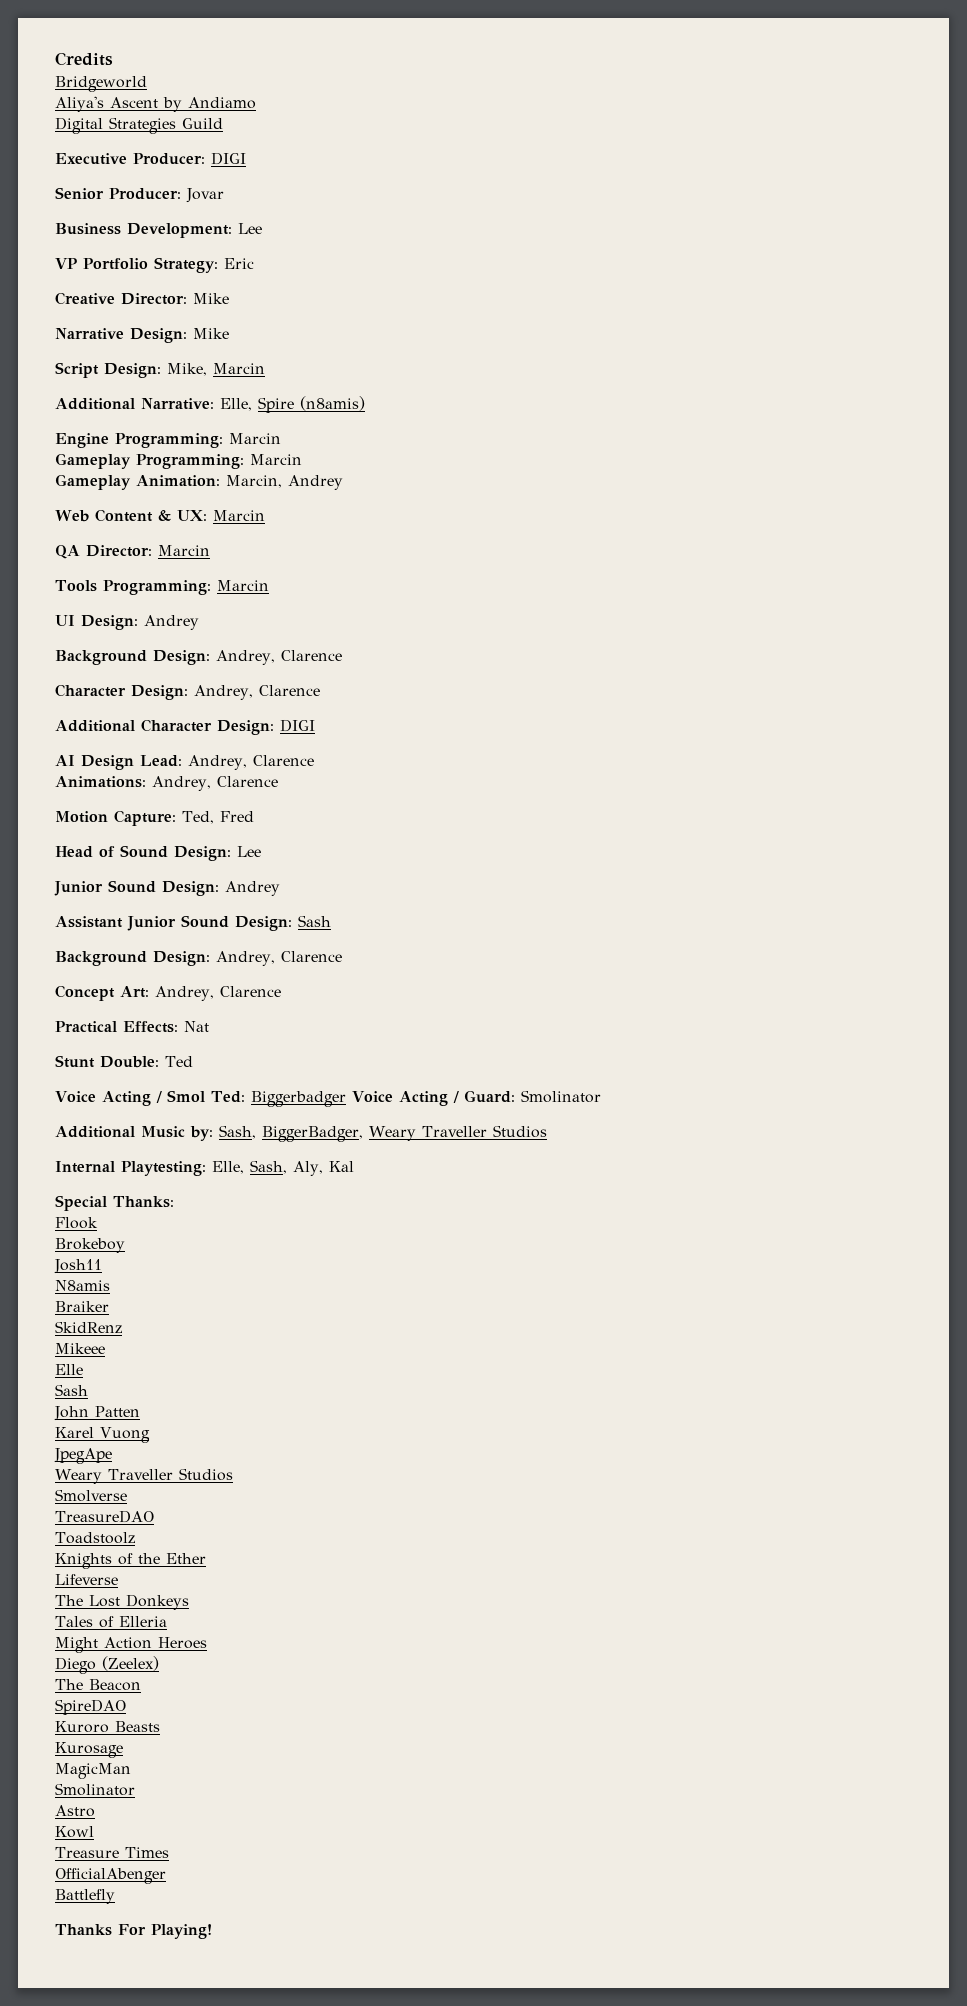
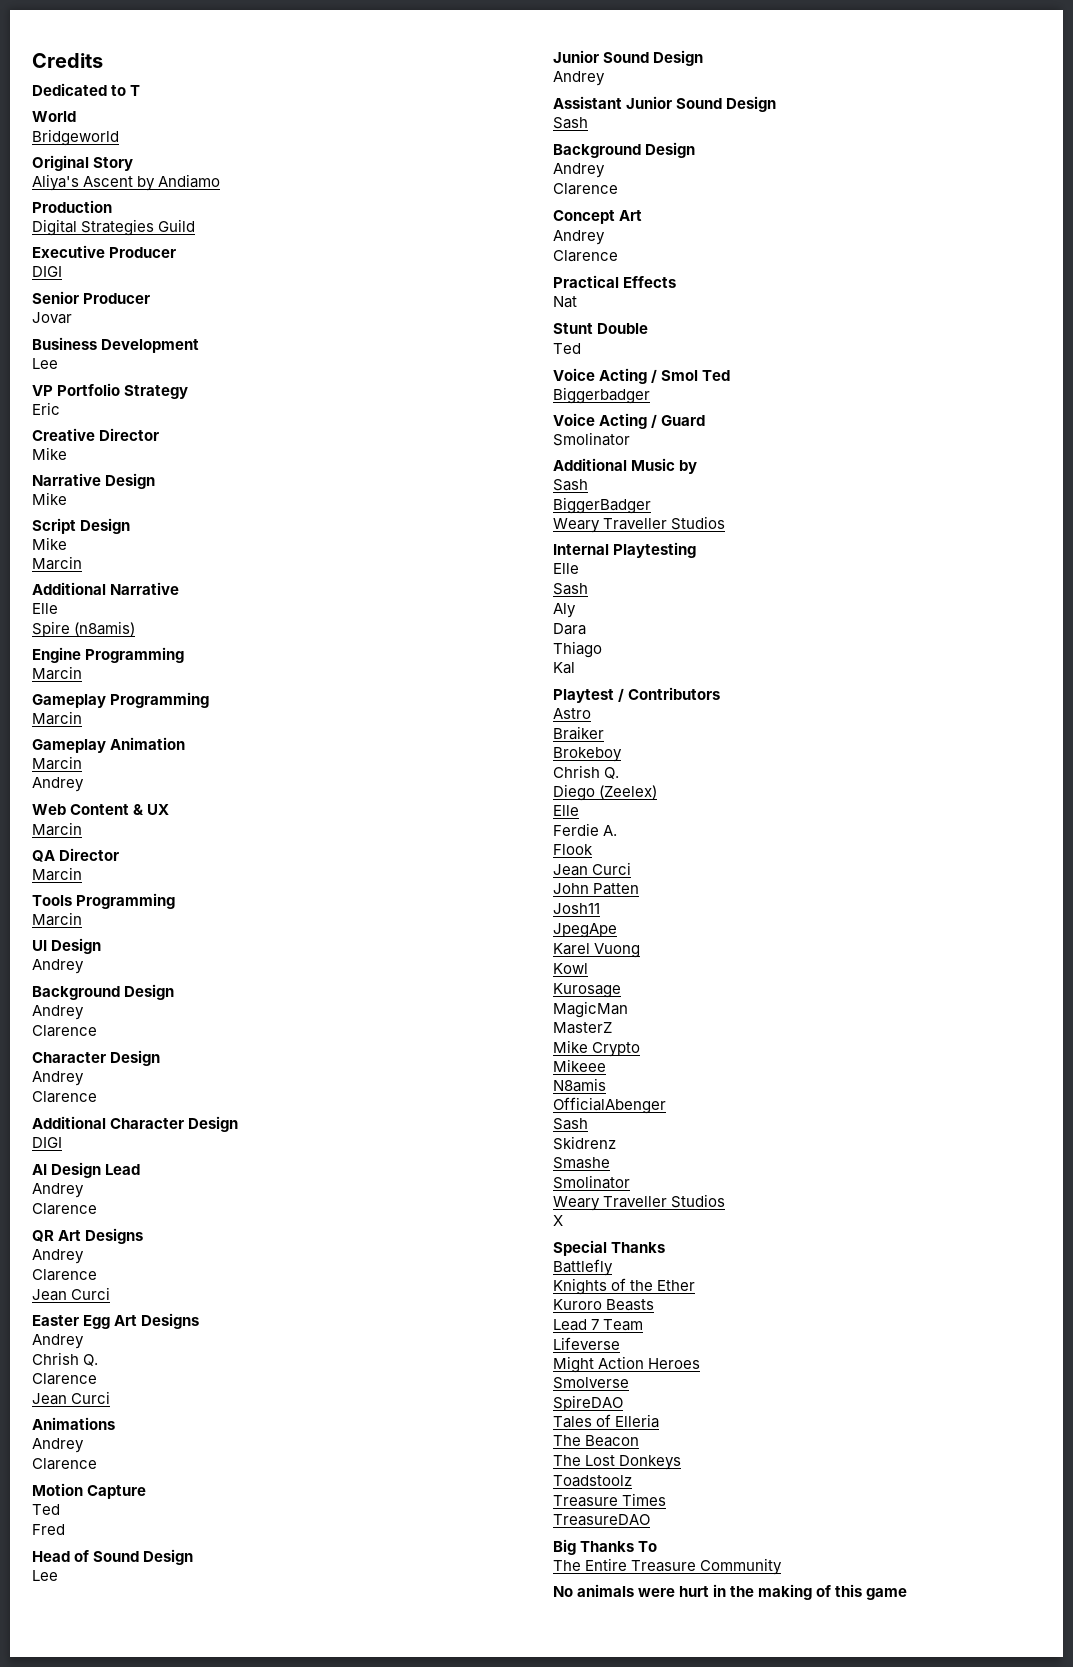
(113, 59) none -> [32,83,141,96] [32,111,76,122] // Dedicated to T // World
(147, 84) none -> [32,155,134,171] // Original Story
(256, 103) none -> [32,200,112,213] // Production
[133,153,205,165] Producer: -> [109,247,177,258] Producer //
[109,188,181,200] Producer: -> [83,293,151,304] Producer //
[127,223,232,238] Development: -> [101,339,200,353] Development //
[154,257,218,273] Strategy: -> [124,385,189,399] Strategy //
[121,293,187,305] Director: -> [99,428,160,441] Director //
[130,328,187,343] Design: -> [105,473,156,489] Design //
[104,363,207,378] Design: Mike, -> [80,518,131,534] [32,537,67,550] Design // Mike //
[141,398,252,411] Narrative: Elle, -> [110,582,180,595] [32,603,58,614] Narrative // Elle //
[115,433,281,448] [55,453,302,469] [55,474,282,490] Programming: Marcin // Gameplay Programming: Marcin // Gameplay Animation: Marcin, -> [85,647,185,663] [32,666,82,680] [32,692,210,708] [32,711,82,725] [32,737,186,753] [32,756,82,770] Programming // Marcin // Gameplay Programming // Marcin // Gameplay Animation // Marcin //
[176,510,207,521] UX: -> [147,804,170,815] UX //
[86,545,152,557] Director: -> [59,848,120,861] Director //
[102,580,211,595] Programming: -> [76,893,176,909] Programming //
[81,615,138,630] Design: -> [51,938,102,954] Design //
[153,650,275,665] Design: Andrey, -> [124,984,175,1000] [32,1005,84,1020] Design // Andrey //
[131,685,253,700] Design: Andrey, -> [110,1050,161,1066] [32,1071,84,1086] Design // Andrey //
[217,720,274,735] Design: -> [188,1116,239,1132] Design //
[140,755,314,770] [55,776,211,791] Lead: Andrey, Clarence // Animations: Andrey, -> [105,1164,141,1175] [32,1183,84,1198] [32,1203,97,1215] [32,1228,144,1244] [32,1249,84,1264] [32,1269,97,1281] [32,1287,111,1301] [32,1313,200,1329] [32,1334,84,1349] [32,1352,99,1366] [32,1373,97,1385] [32,1391,111,1405] [32,1417,115,1430] [32,1438,84,1453] Lead // Andrey // Clarence // QR Art Designs // Andrey // Clarence // Jean Curci // Easter Egg Art Designs // Andrey // Chrish Q. // Clarence // Jean Curci // Animations // Andrey //
[114,810,214,826] Capture: Ted, -> [87,1485,147,1499] [32,1504,60,1515] Capture // Ted //
[174,846,231,861] Design: -> [143,1549,194,1565] Design //
[162,881,219,896] Design: -> [653,50,704,66] Design //
[235,916,292,931] Design: -> [726,96,777,112] Design //
[153,951,275,966] Design: Andrey, -> [645,142,696,158] [553,163,605,178] Design // Andrey //
[120,986,214,1001] Art: Andrey, -> [619,210,643,221] [553,230,605,245] Art // Andrey //
[123,1021,178,1033] Effects: -> [623,276,677,288] Effects //
[100,1056,159,1068] Double: -> [597,323,649,334] Double //
[210,1091,245,1103] Ted: -> [702,370,731,381] Ted //
[351,1090,515,1106] Voice Acting / Guard: -> [553,413,706,429] // Voice Acting / Guard //
[190,1125,363,1142] by: Sash, BiggerBadger, -> [679,460,698,474] [553,479,588,491] [553,497,651,514] by // Sash // BiggerBadger //
[121,1160,354,1176] [55,1195,174,1211] [55,1217,98,1229] [55,1238,125,1253] [54,1259,102,1274] [55,1280,110,1291] [55,1301,109,1312] [55,1321,122,1334] [55,1343,105,1354] [55,1364,83,1375] [55,1384,88,1396] Playtesting: Elle, Sash, Aly, Kal // Special Thanks: // Flook // Brokeboy // Josh11 // N8amis // Braiker // SkidRenz // Mikeee // Elle // Sash -> [613,542,697,558] [553,563,579,574] [553,583,588,595] [553,603,576,618] [553,623,586,635] [553,641,602,658] [553,662,575,674] [553,687,721,703] [553,708,591,719] [553,726,604,740] [553,747,622,762] [553,765,620,779] [553,784,658,801] [553,805,579,816] [553,823,618,836] [553,844,593,855] [553,862,632,876] Playtesting // Elle // Sash // Aly // Dara // Thiago // Kal // Playtest / Contributors // Astro // Braiker // Brokeboy // Chrish Q. // Diego (Zeelex) // Elle // Ferdie A. // Flook // Jean Curci
(140, 1411) none -> [553,903,600,914] [553,923,617,938] // Josh11 // JpegApe
[54,1448,112,1464] [55,1468,233,1484] [55,1489,127,1502] [55,1510,154,1523] [55,1532,135,1544] JpegApe // Weary Traveller Studios // Smolverse // TreasureDAO // Toadstoolz -> [553,963,588,974] [553,983,621,998] [553,1001,628,1018] [553,1022,612,1034] [553,1040,641,1057] [553,1059,606,1072] [553,1078,606,1092] [553,1097,666,1114] [553,1118,588,1130] [553,1136,616,1150] [553,1157,610,1169] [553,1175,630,1189] [553,1194,726,1211] [553,1215,563,1226] [553,1240,666,1256] [553,1259,613,1276] Kowl // Kurosage // MagicMan // MasterZ // Mike Crypto // Mikeee // N8amis // OfficialAbenger // Sash // Skidrenz // Smashe // Smolinator // Weary Traveller Studios // X // Special Thanks // Battlefly
[55,1574,118,1585] [55,1594,189,1610] [55,1616,167,1628] [55,1637,207,1653] [55,1656,159,1674] [55,1679,141,1691] [55,1699,126,1715] [55,1721,160,1733] [55,1742,123,1758] [55,1763,131,1779] [55,1783,135,1796] [55,1805,95,1817] [55,1826,94,1838] [55,1847,169,1858] [55,1868,166,1884] [55,1889,115,1904] [55,1924,212,1939] Lifeverse // The Lost Donkeys // Tales of Elleria // Might Action Heroes // Diego (Zeelex) // The Beacon // SpireDAO // Kuroro Beasts // Kurosage // MagicMan // Smolinator // Astro // Kowl // Treasure Times // OfficialAbenger // Battlefly // Thanks For Playing! -> [553,1299,655,1311] [553,1319,644,1331] [553,1337,620,1350] [553,1356,701,1373] [553,1377,629,1389] [553,1395,623,1411] [553,1414,660,1428] [553,1435,640,1447] [553,1455,682,1470] [553,1475,632,1487] [553,1493,667,1507] [553,1514,650,1526] [553,1539,658,1555] [553,1558,783,1575] [553,1584,908,1600] Kuroro Beasts // Lead 7 Team // Lifeverse // Might Action Heroes // Smolverse // SpireDAO // Tales of Elleria // The Beacon // The Lost Donkeys // Toadstoolz // Treasure Times // TreasureDAO // Big Thanks To // The Entire Treasure Community // No animals were hurt in the making of this game

